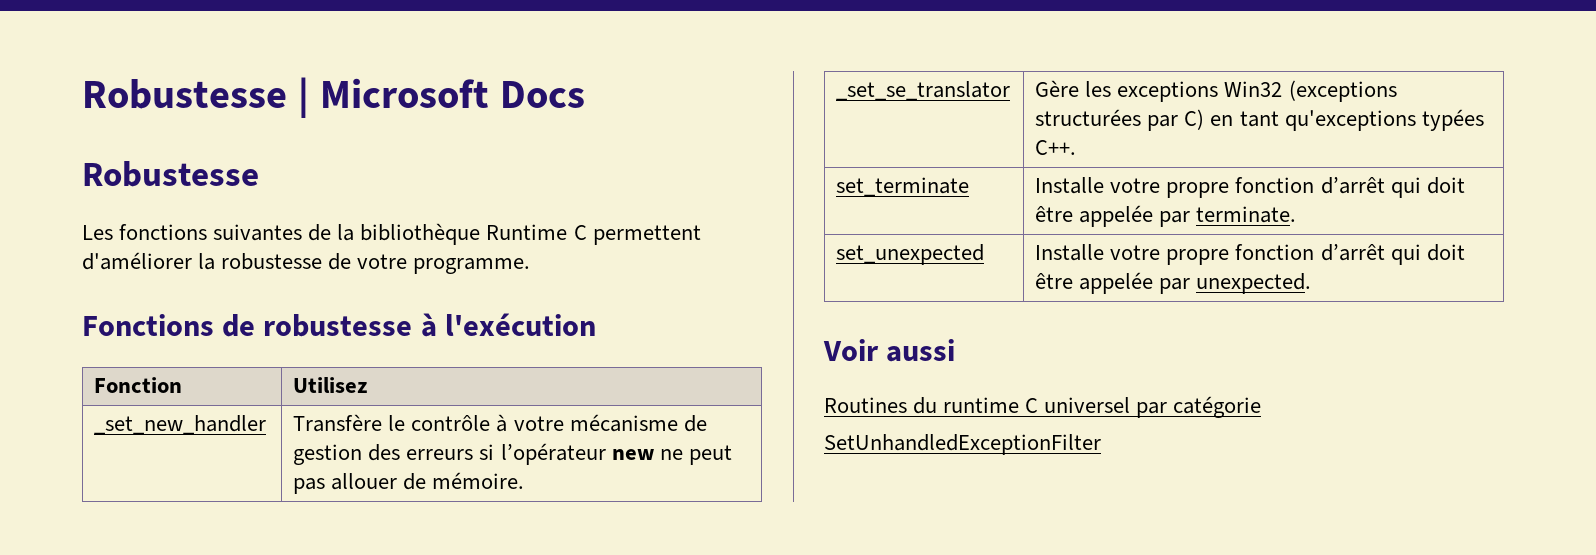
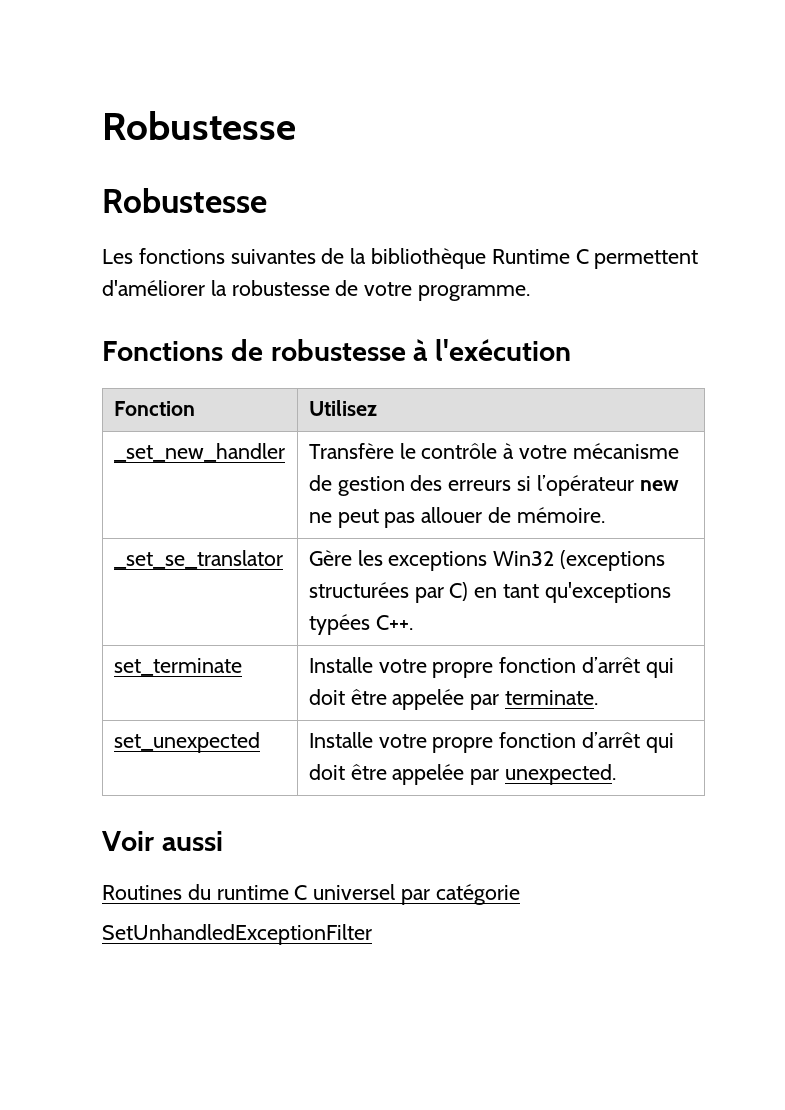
[82,77,585,118] Robustesse | Microsoft Docs -> [102,111,296,140] Robustesse

